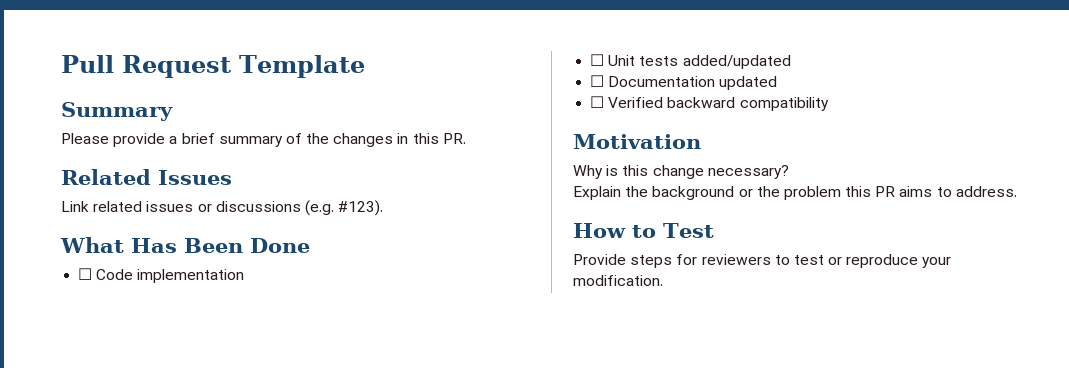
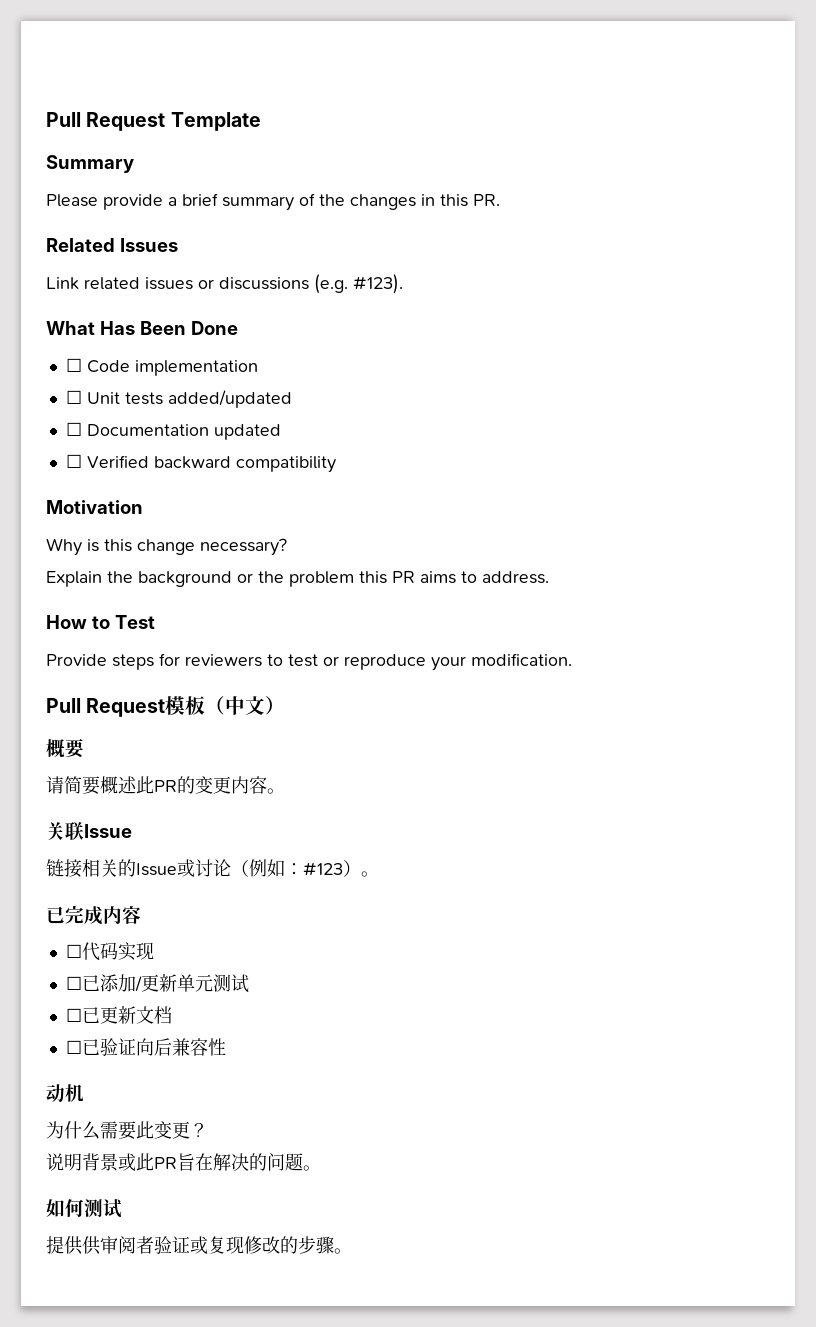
(663, 280) none -> [46,696,286,717] [46,739,84,758] [46,776,285,795] [46,822,132,841] [46,859,379,878] [46,905,141,925] [65,942,154,961] [65,974,249,993] [65,1006,172,1024] [65,1038,226,1056] [46,1084,84,1102] [46,1121,208,1140] [46,1153,321,1171] [46,1199,122,1218] [46,1236,352,1255] // Pull Request模板（中文） // 概要 // 请简要概述此PR的变更内容。 // 关联Issue // 链接相关的Issue或讨论（例如：#123）。 // 已完成内容 // ☐代码实现 // ☐已添加/更新单元测试 // ☐已更新文档 // ☐已验证向后兼容性 // 动机 // 为什么需要此变更？ // 说明背景或此PR旨在解决的问题。 // 如何测试 // 提供供审阅者验证或复现修改的步骤。

